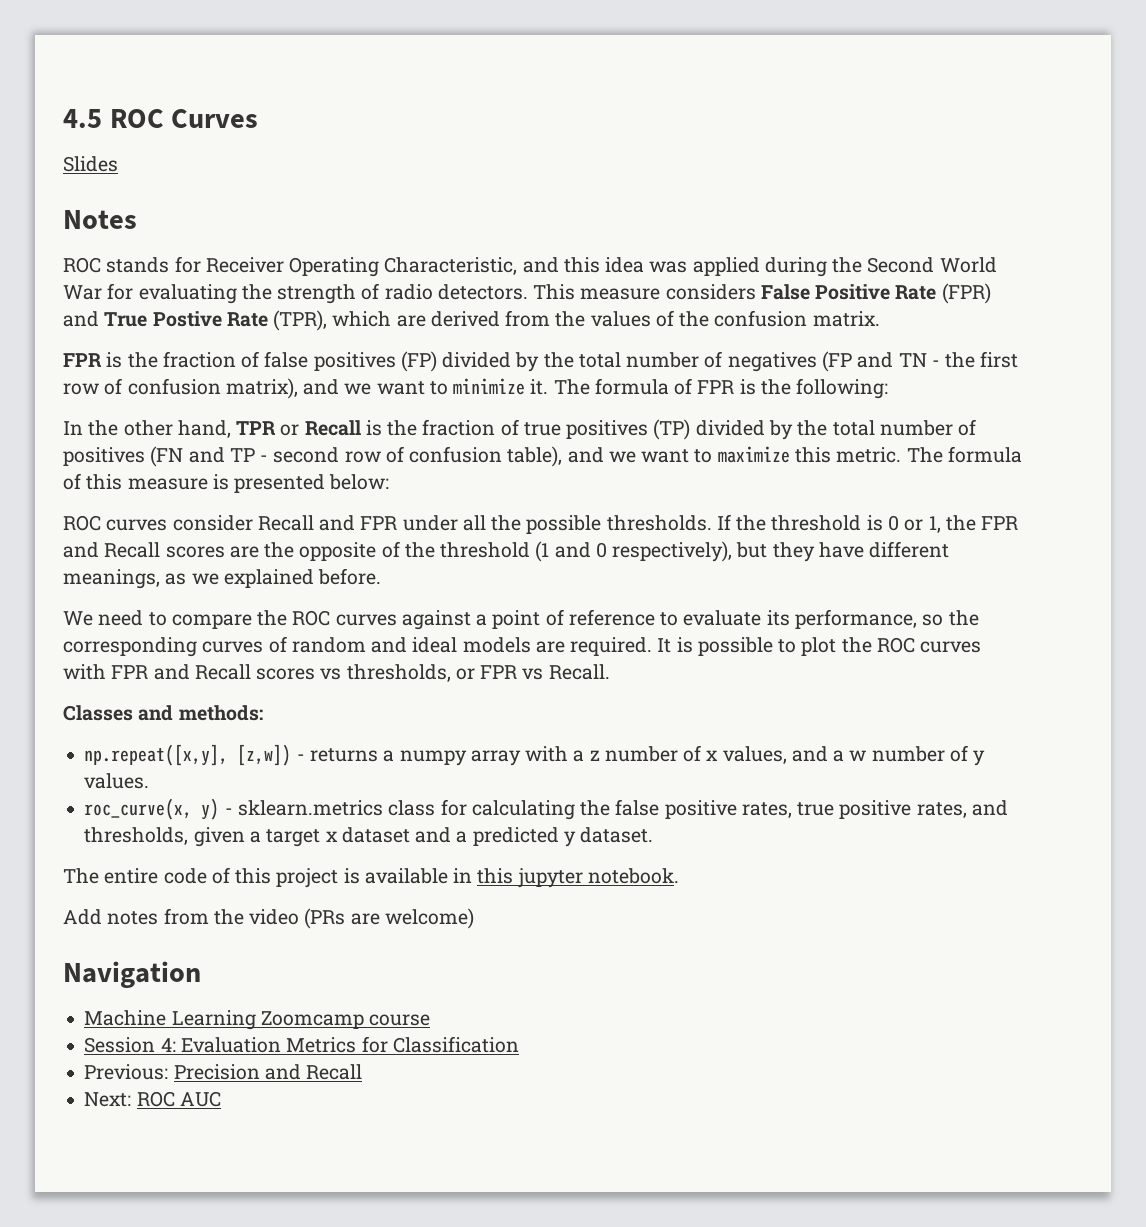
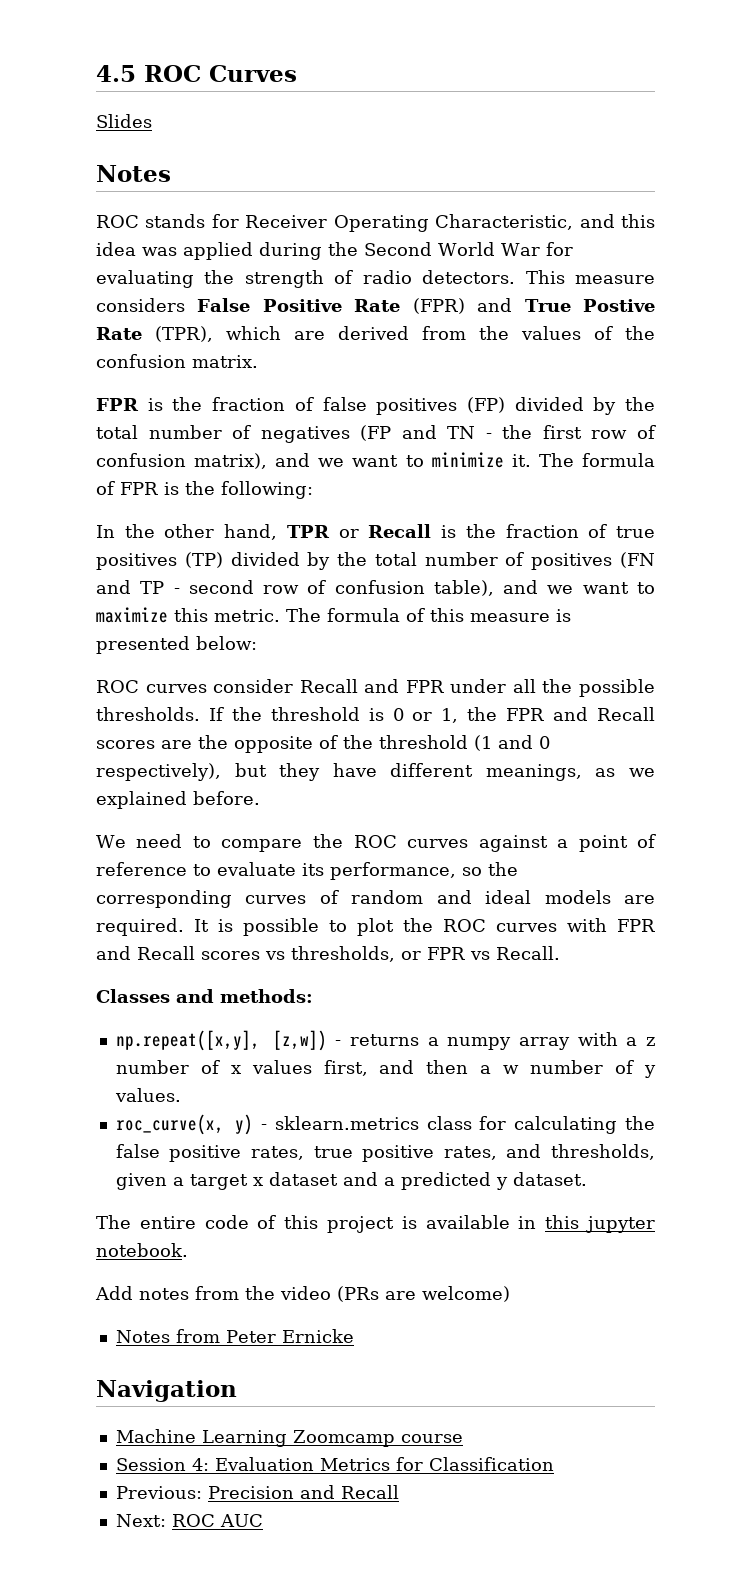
[722,746,828,764] values, and -> [251,1060,469,1076] values first, and then
(474, 918) none -> [115,1329,354,1343] // Notes from Peter Ernicke

